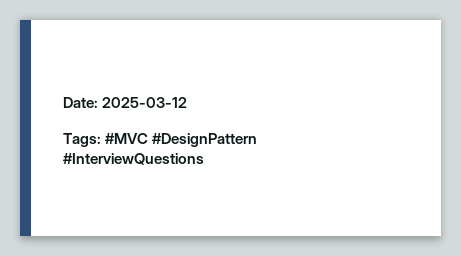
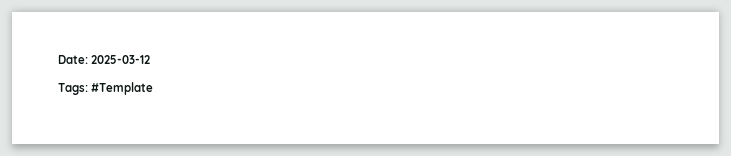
[105,133,258,147] [63,153,204,165] #MVC #DesignPattern #InterviewQuestions -> [91,82,154,95] #Template

